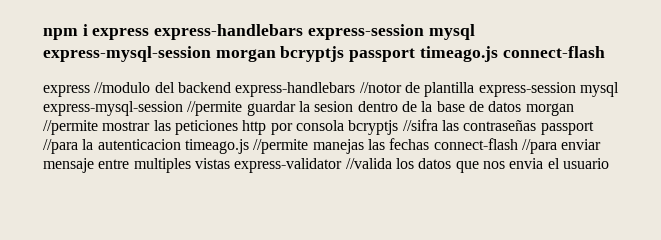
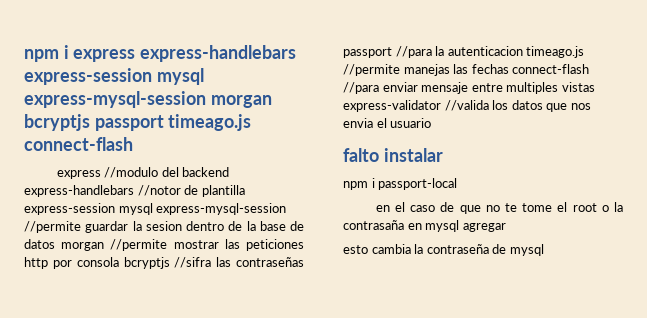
(609, 163) none -> [343,148,443,162] [343,178,458,190] [375,202,623,214] [343,220,506,232] [343,244,544,256] // falto instalar // npm i passport-local // en el caso de que no te tome el root o la contrasaña en mysql agregar // esto cambia la contraseña de mysql

